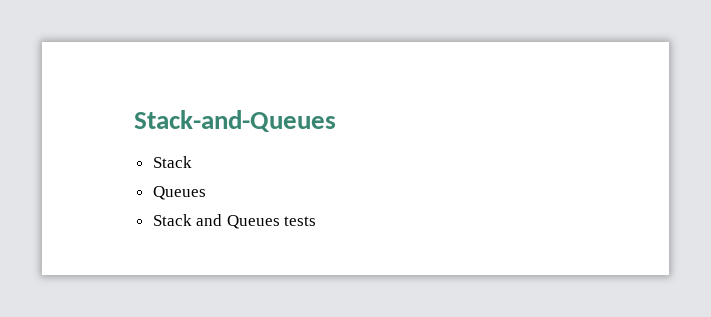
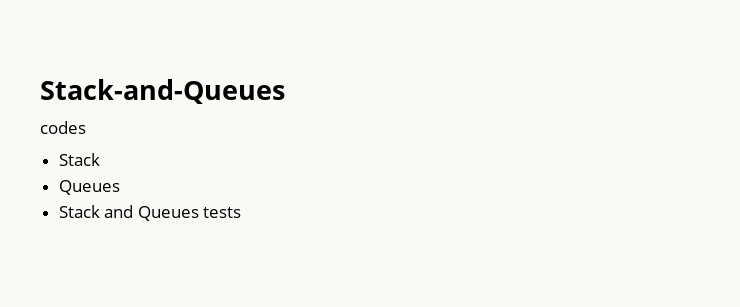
(336, 121) none -> [40,121,86,134] // codes

